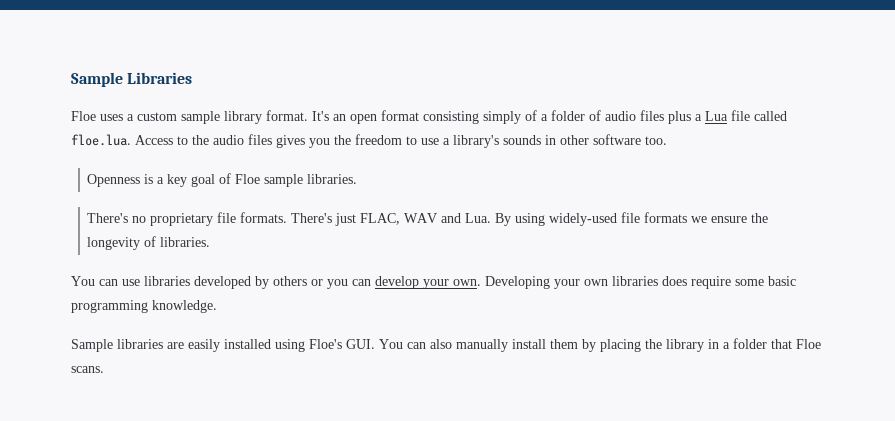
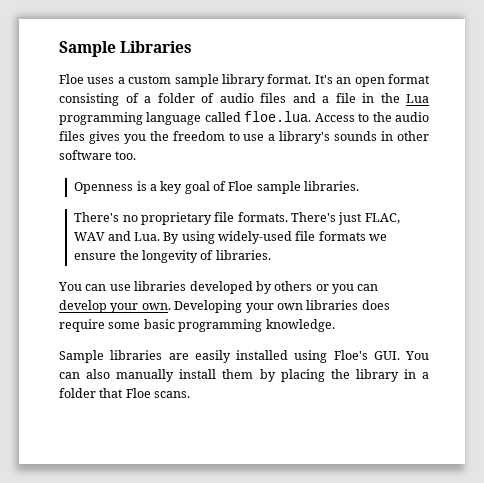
[483,111,521,124] simply -> (119, 99) none
[668,110,750,124] plus a Lua file -> [292,93,429,103] [59,112,202,125] and a file in the Lua programming language

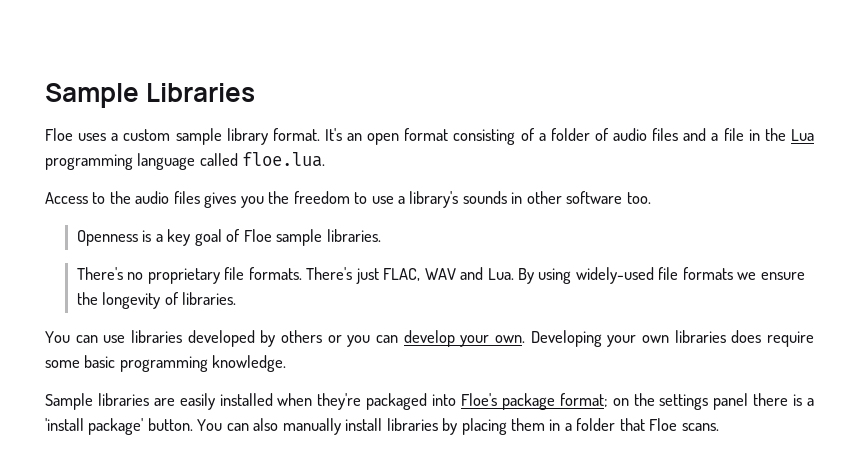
(312, 116) none -> (326, 159) //
[294,350,400,363] using Floe's GUI. -> [277,393,815,410] [45,418,193,435] when they're packaged into Floe's package format; on the settings panel there is a 'install package' button.
[222,369,254,379] them -> [386,418,438,431] libraries
[330,369,399,382] the library -> [510,418,545,431] them

